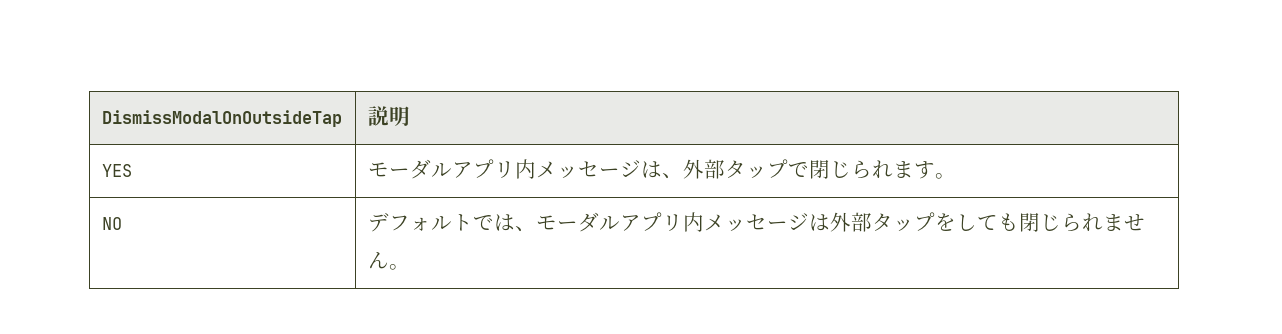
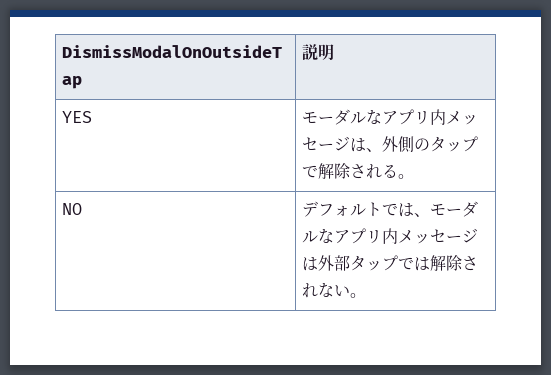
(452, 170) none -> [366,109,383,124] な
[703,159,935,179] 部タップで閉じられます -> [398,136,479,153] [302,163,399,179] 側のタップで解除される
(620, 223) none -> [318,228,335,243] な
[934,213,1145,232] [367,251,389,269] をしても閉じられません -> [398,255,479,271] [302,282,351,298] では解除されない

